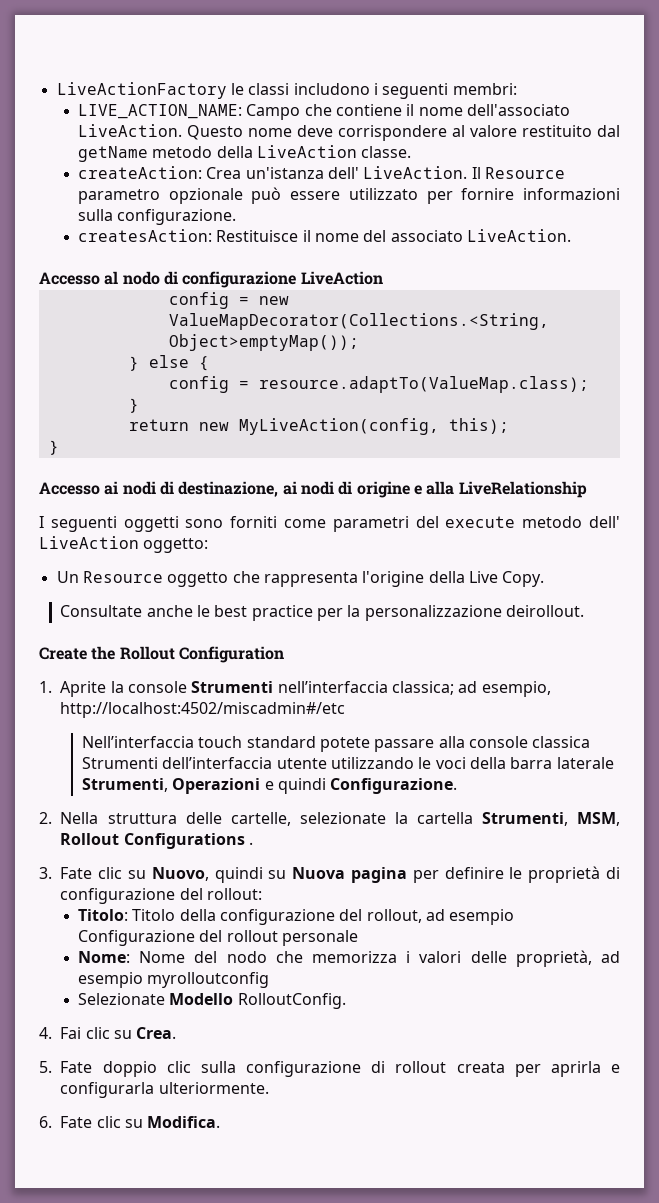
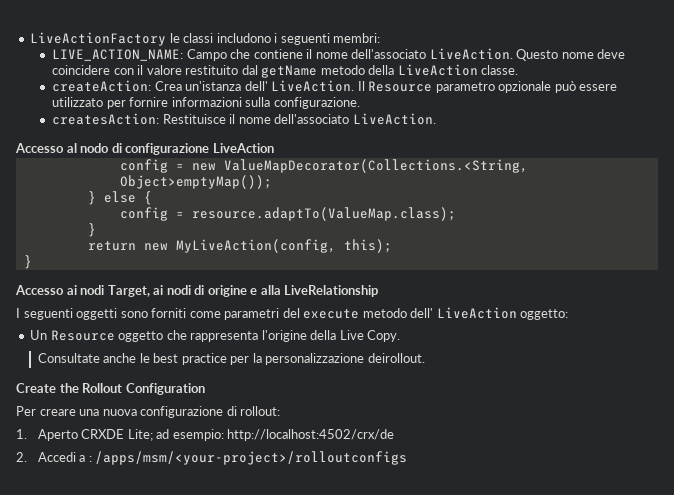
[338,125,466,141] corrispondere al -> [52,65,144,75] coincidere con il
[363,230,463,242] del associato -> [274,114,350,124] dell'associato
[159,481,279,497] di destinazione, -> [107,285,150,297] Target,
[39,681,551,697] [60,702,346,718] [81,736,591,752] [81,757,614,769] [81,778,458,794] [39,812,621,826] [60,833,254,849] [39,866,621,883] [60,888,263,904] [78,909,515,925] [78,930,359,946] [78,950,621,967] [78,972,270,988] [78,993,346,1009] [39,1027,177,1039] [39,1061,620,1077] [60,1082,269,1098] [39,1116,221,1128] 1. Aprite la console Strumenti nell’interfaccia classica; ad esempio, http://localhost:4502/miscadmin#/etc // Nell’interfaccia touch standard potete passare alla console classica Strumenti dell’interfaccia utente utilizzando le voci della barra laterale Strumenti, Operazioni e quindi Configurazione. // 2. Nella struttura delle cartelle, selezionate la cartella Strumenti, MSM, Rollout Configurations . // 3. Fate clic su Nuovo, quindi su Nuova pagina per definire le proprietà di configurazione del rollout: // Titolo: Titolo della configurazione del rollout, ad esempio Configurazione del rollout personale // Nome: Nome del nodo che memorizza i valori delle proprietà, ad esempio myrolloutconfig // Selezionate Modello RolloutConfig. // 4. Fai clic su Crea. // 5. Fate doppio clic sulla configurazione di rollout creata per aprirla e configurarla ulteriormente. // 6. Fate clic su Modifica. -> [16,406,281,418] [16,429,395,441] [16,451,408,465] Per creare una nuova configurazione di rollout: // 1. Aperto CRXDE Lite; ad esempio: http://localhost:4502/crx/de // 2. Accedi a : /apps/msm/<your-project>/rolloutconfigs

